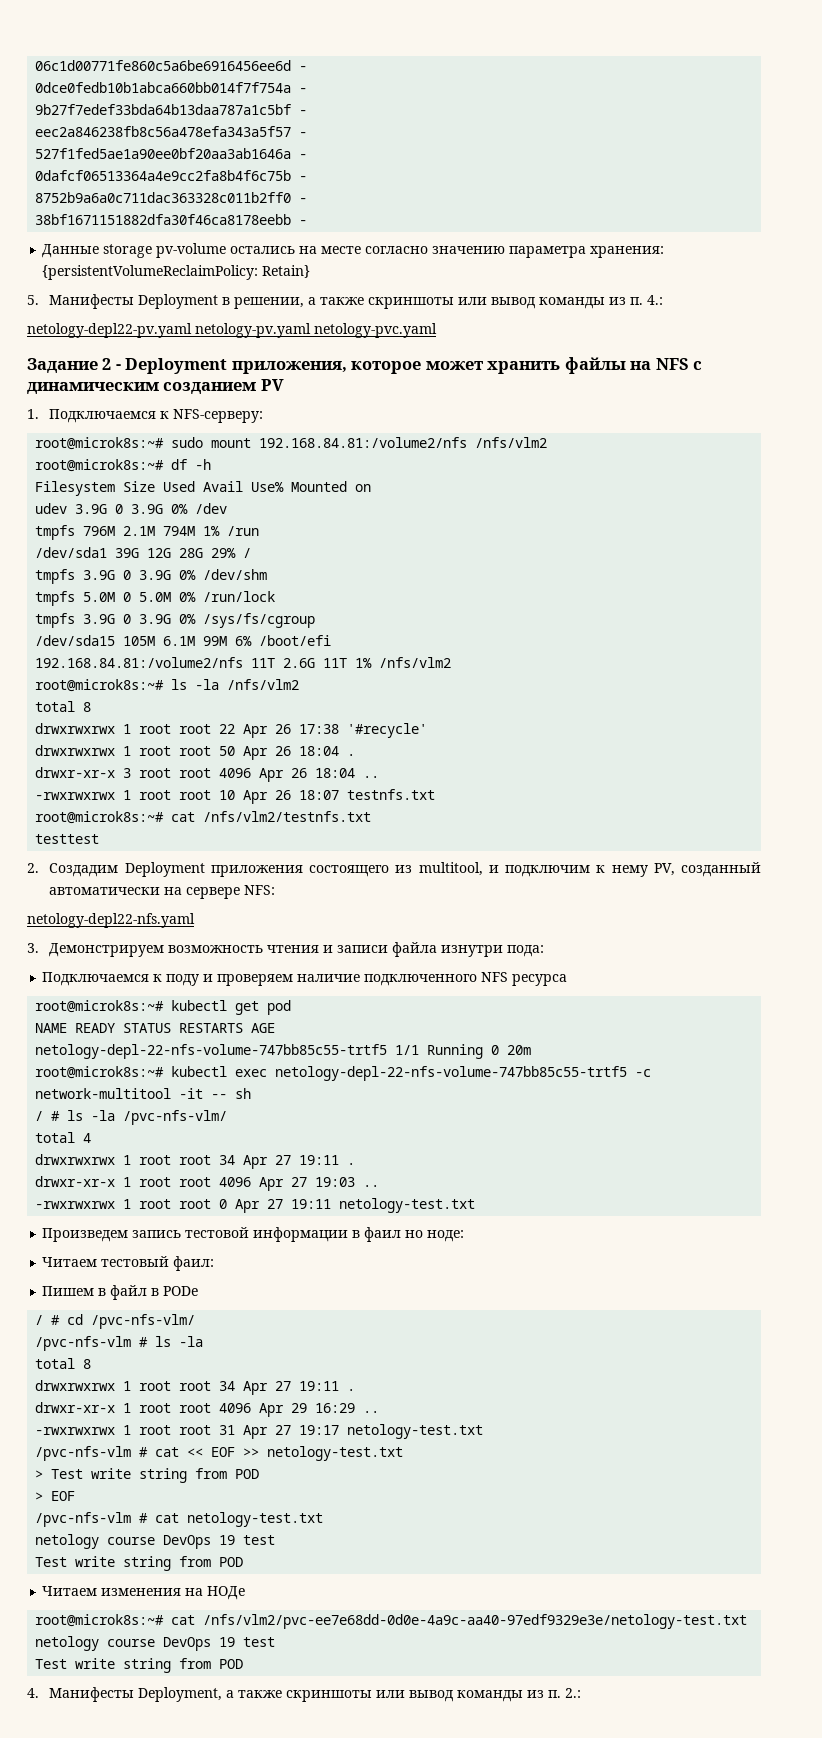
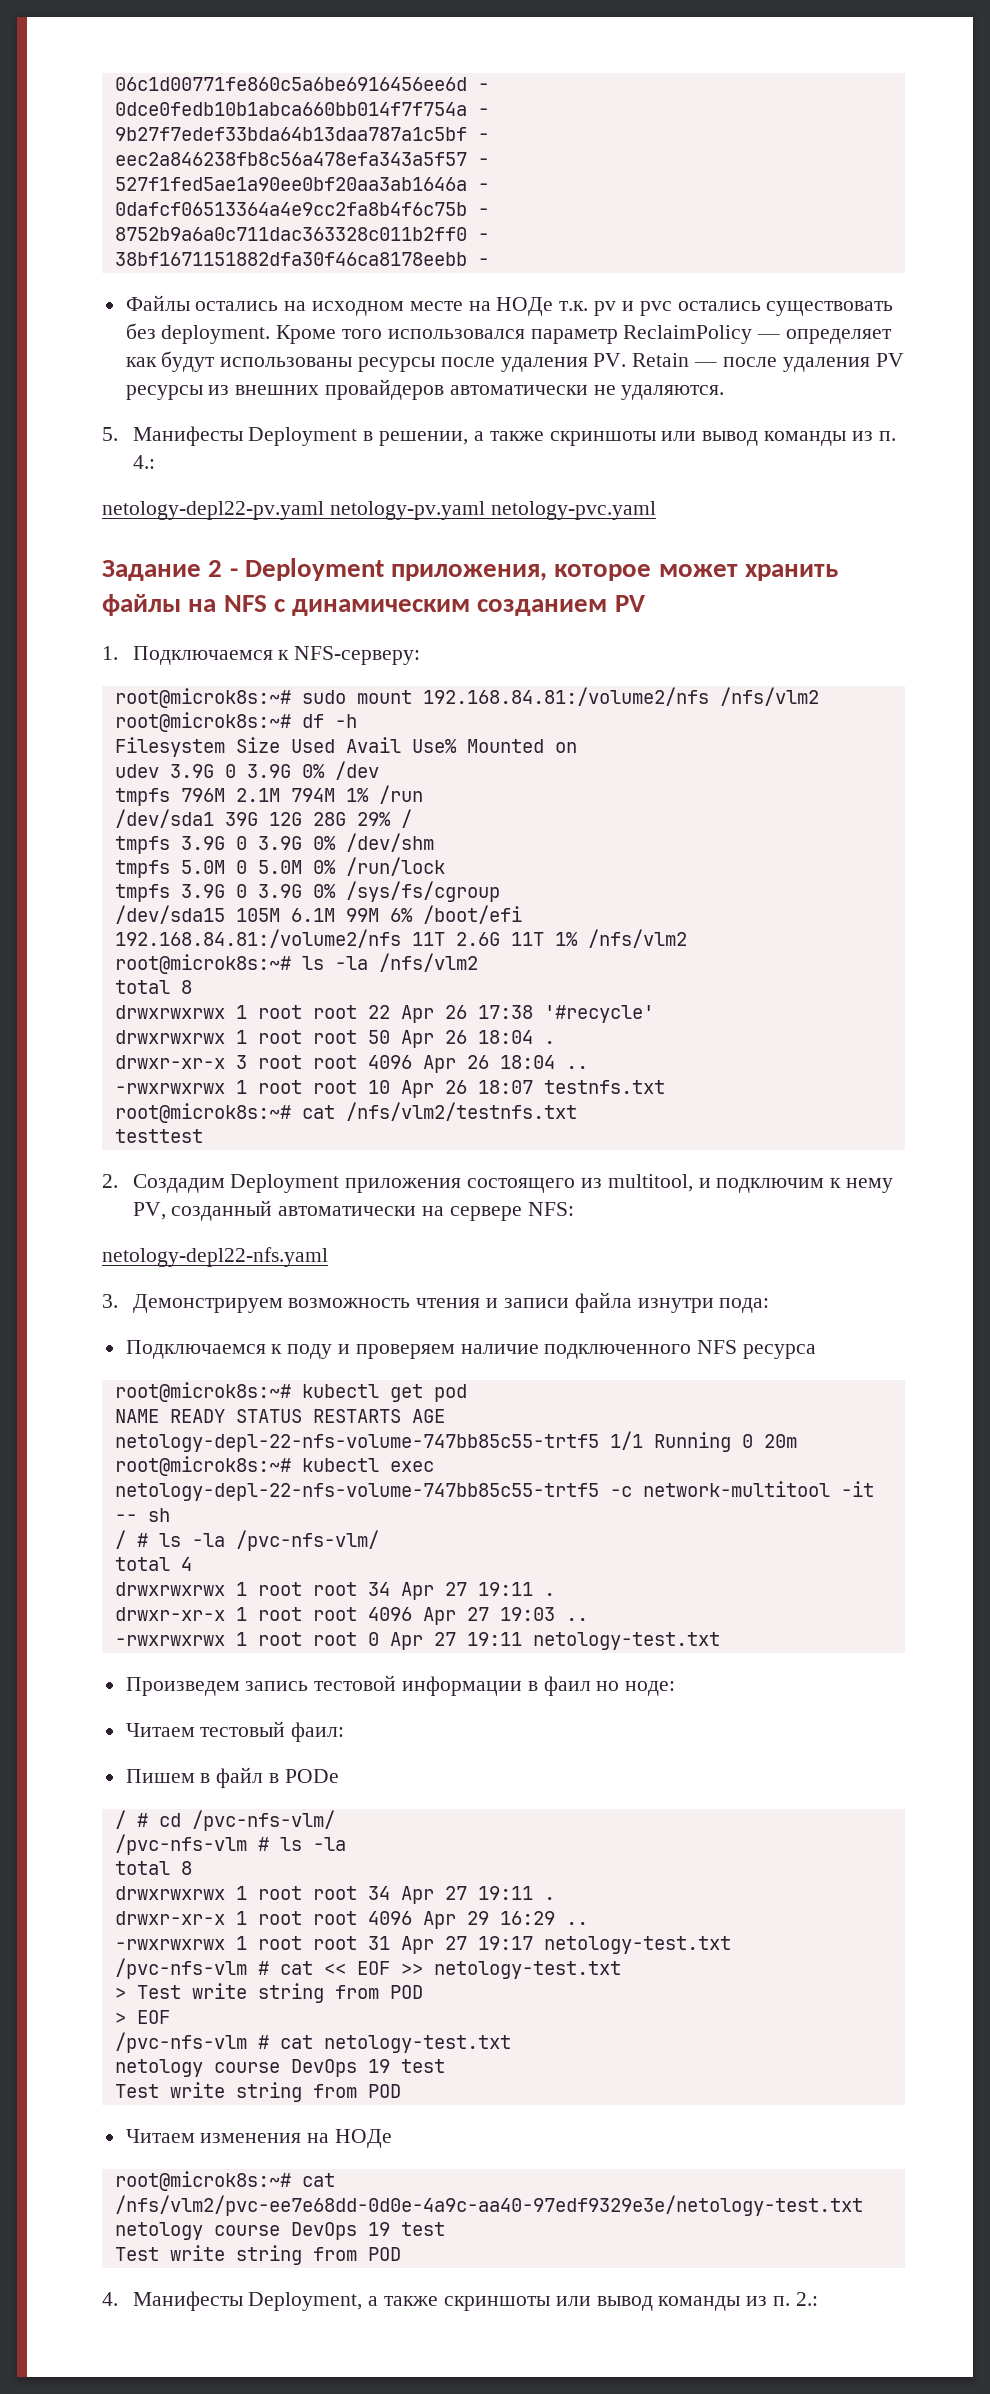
[42,243,665,258] [42,265,311,280] Данные storage pv-volume остались на месте согласно значению параметра хранения: {persistentVolumeReclaimPolicy: Retain} -> [125,295,894,316] [125,323,893,344] [125,351,904,372] [125,379,725,400] Файлы остались на исходном месте на НОДе т.к. pv и pvc остались существовать без deployment. Кроме того использовался параметр ReclaimPolicy — определяет как будут использованы ресурсы после удаления PV. Retain — после удаления PV ресурсы из внешних провайдеров автоматически не удаляются.

